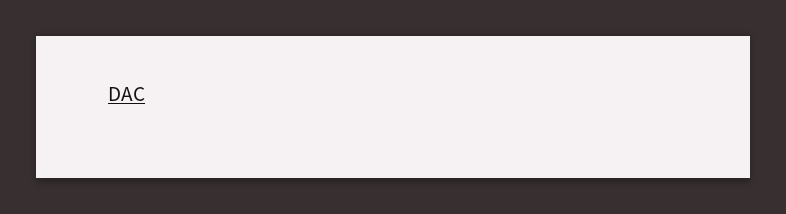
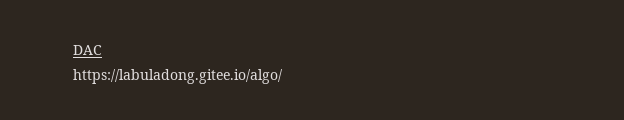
(145, 94) none -> [73,69,283,84] // https://labuladong.gitee.io/algo/

